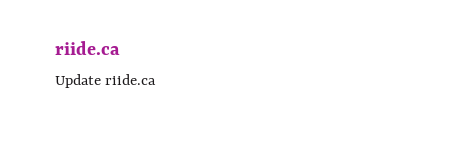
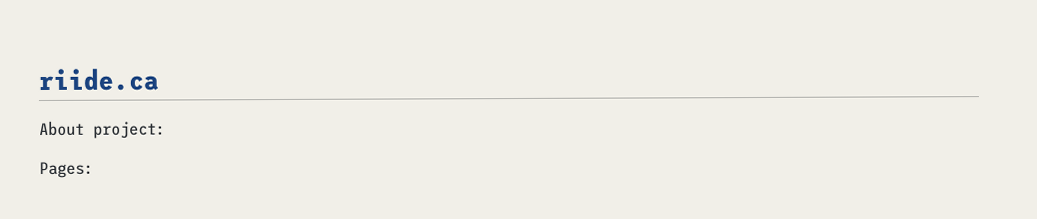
[55,74,157,88] Update riide.ca -> [39,120,166,139] [39,161,94,179] About project: // Pages:

